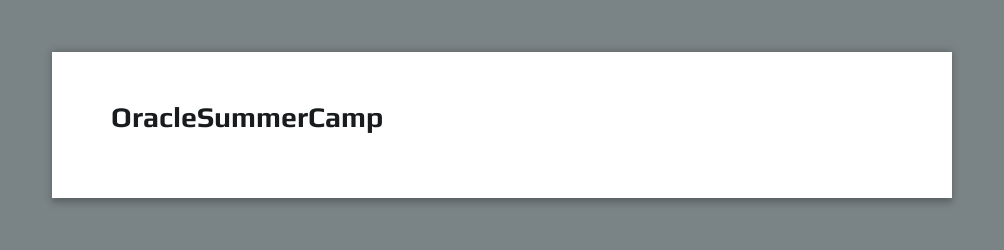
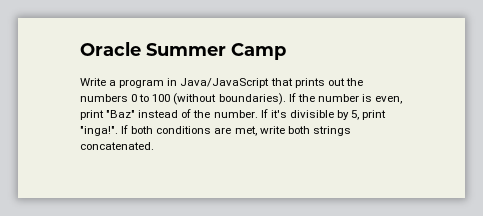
[111,107,383,133] OracleSummerCamp -> [80,42,286,60] [80,78,363,88] [80,93,403,105] [80,109,387,120] [80,125,351,136] [80,142,154,150] Oracle Summer Camp // Write a program in Java/JavaScript that prints out the numbers 0 to 100 (without boundaries). If the number is even, print "Baz" instead of the number. If it's divisible by 5, print "inga!". If both conditions are met, write both strings concatenated.

